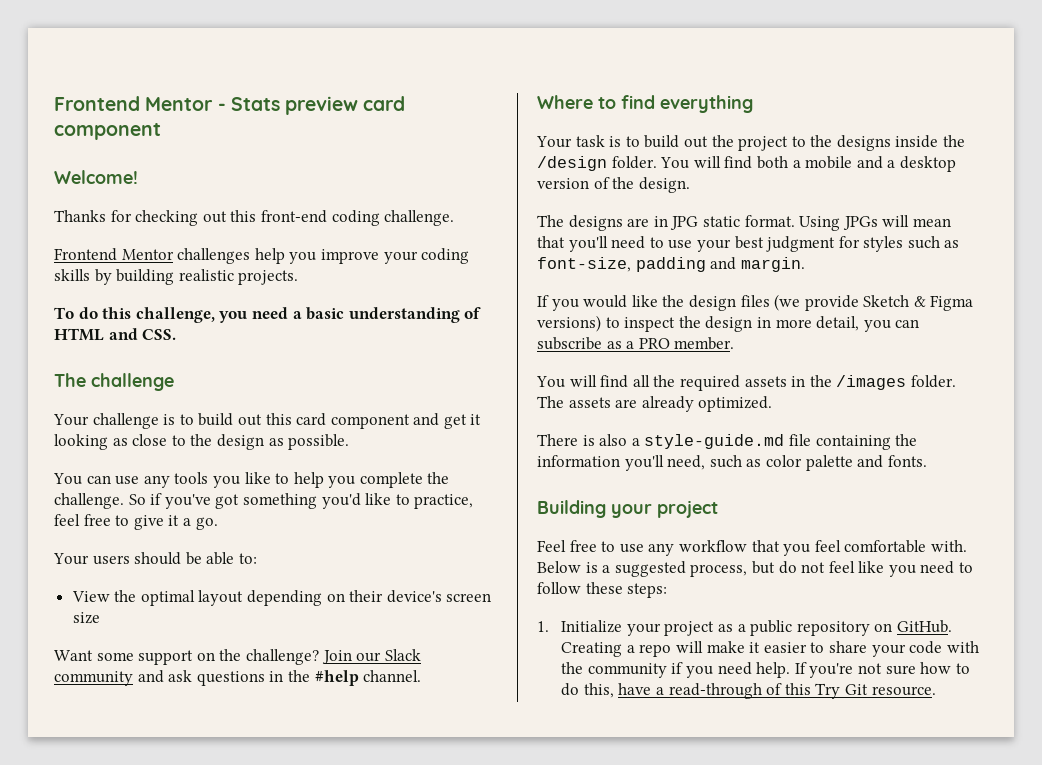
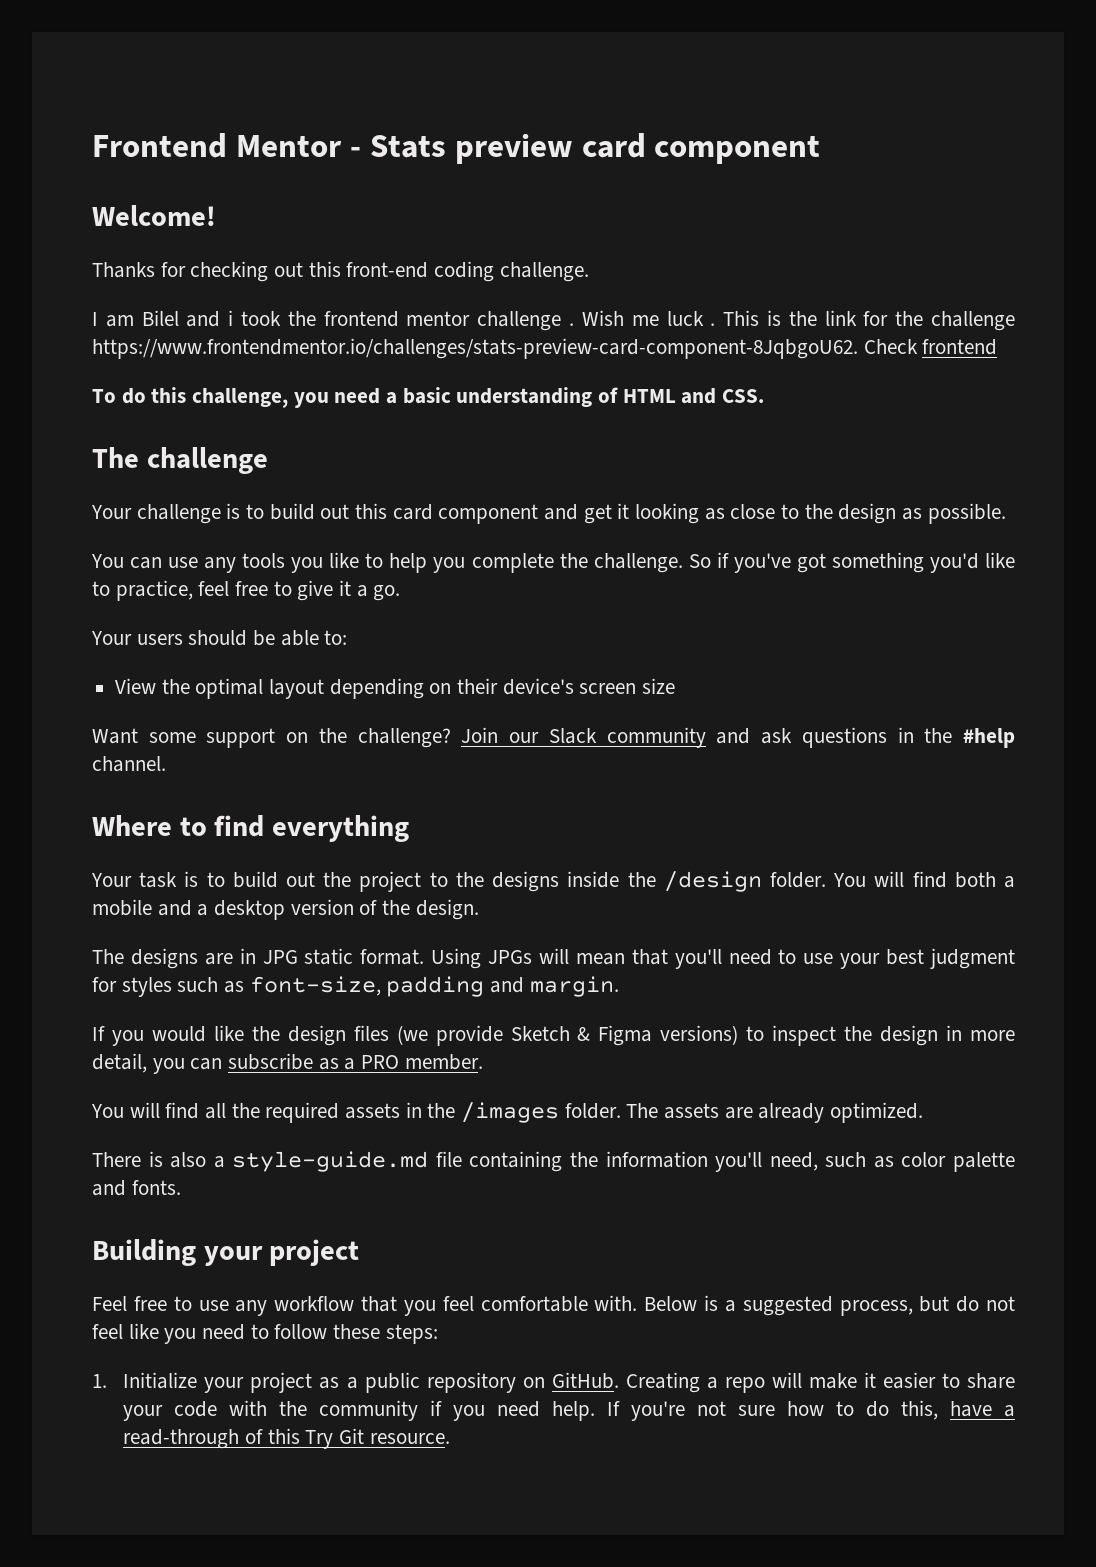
[54,248,470,264] [54,269,299,285] Frontend Mentor challenges help you improve your coding skills by building realistic projects. -> [92,310,1016,331] [92,338,998,359] I am Bilel and i took the frontend mentor challenge . Wish me luck . This is the link for the challenge https://www.frontendmentor.io/challenges/stats-preview-card-component-8JqbgoU62. Check frontend

